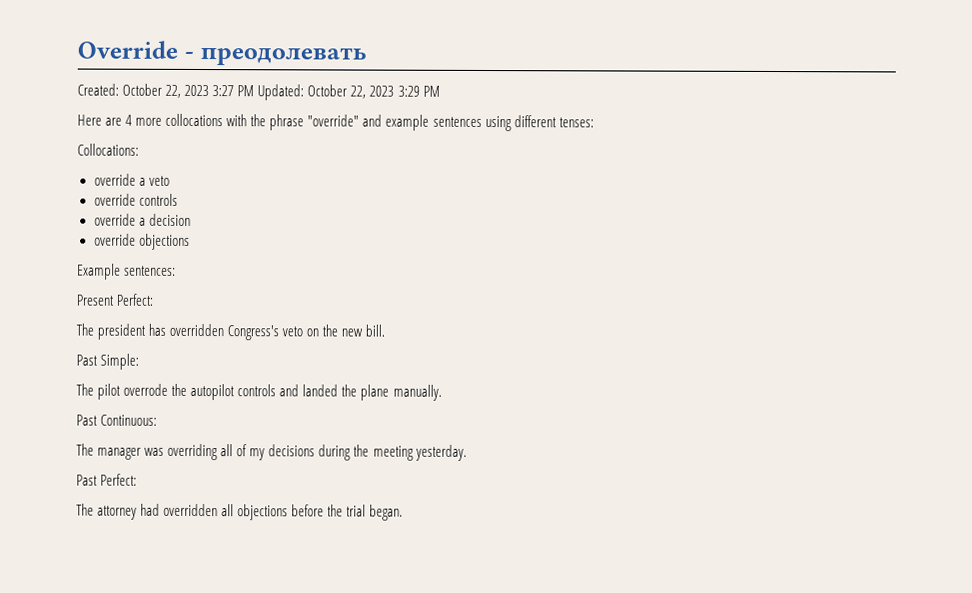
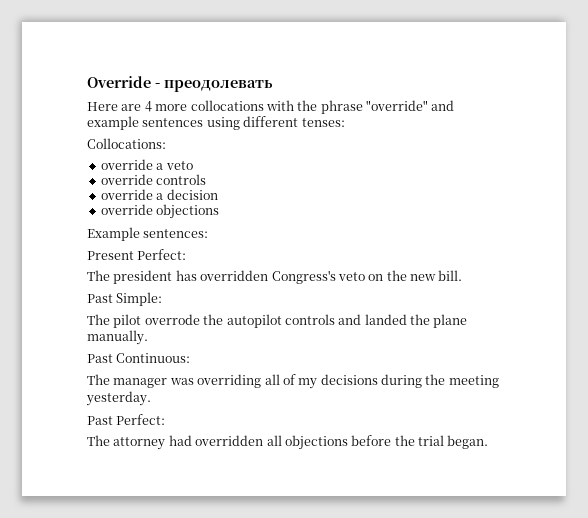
[77,83,440,101] // Created: October 22, 2023 3:27 PM Updated: October 22, 2023 3:29 PM -> (273, 86) none

